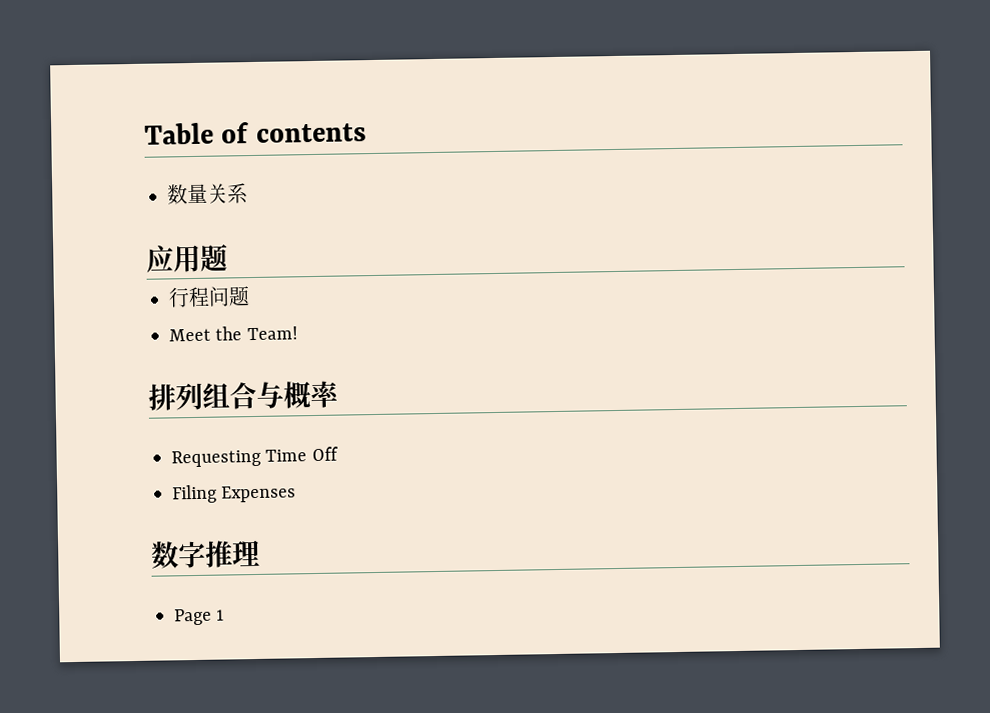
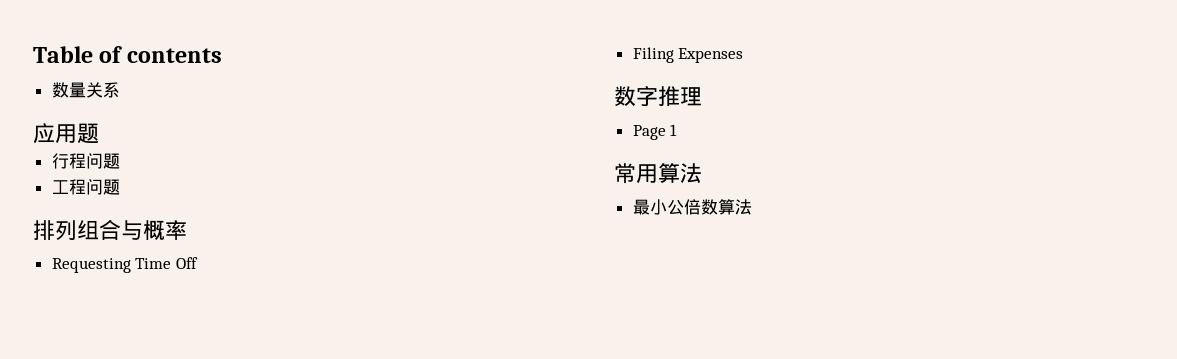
[169,326,298,342] Meet the Team! -> [51,179,120,195] 工程问题
(225, 615) none -> [614,163,702,184] [632,199,752,215] // 常用算法 // 最小公倍数算法

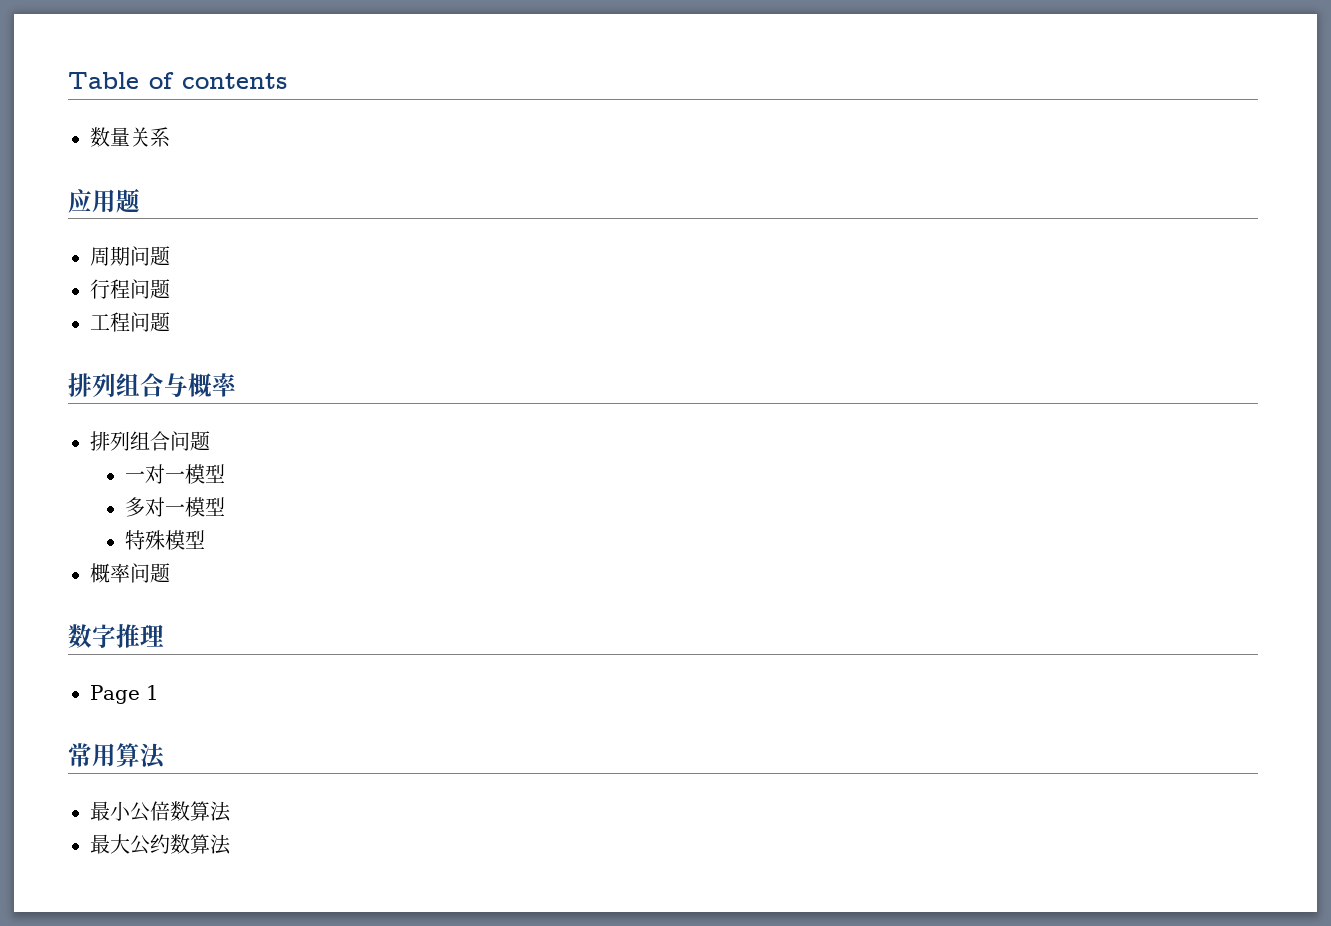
(99, 133) none -> [90,246,170,266] // 周期问题
[51,257,198,273] [632,47,744,63] Requesting Time Off // Filing Expenses -> [90,431,210,451] [124,464,225,484] [124,497,225,517] [124,530,205,550] [90,563,170,583] 排列组合问题 // 一对一模型 // 多对一模型 // 特殊模型 // 概率问题
(752, 207) none -> [90,834,231,855] // 最大公约数算法

